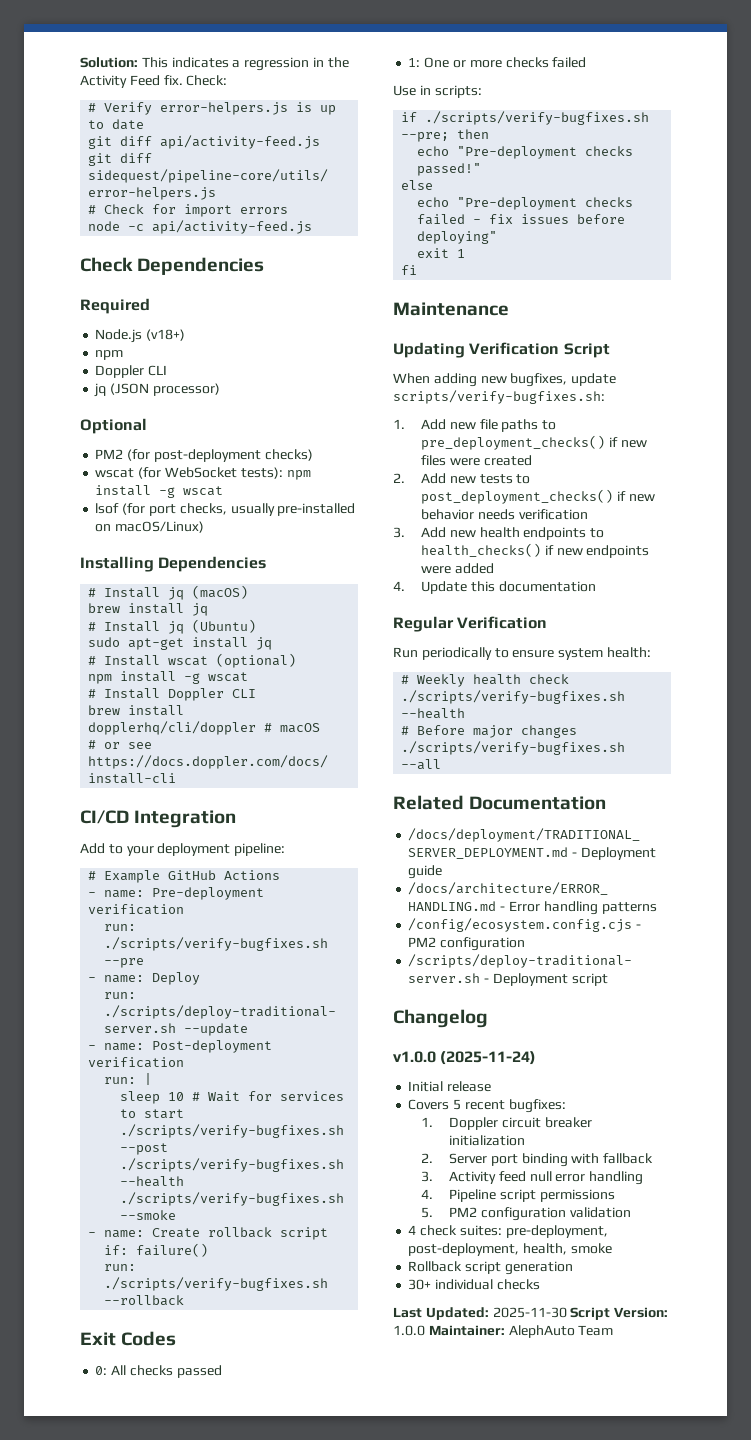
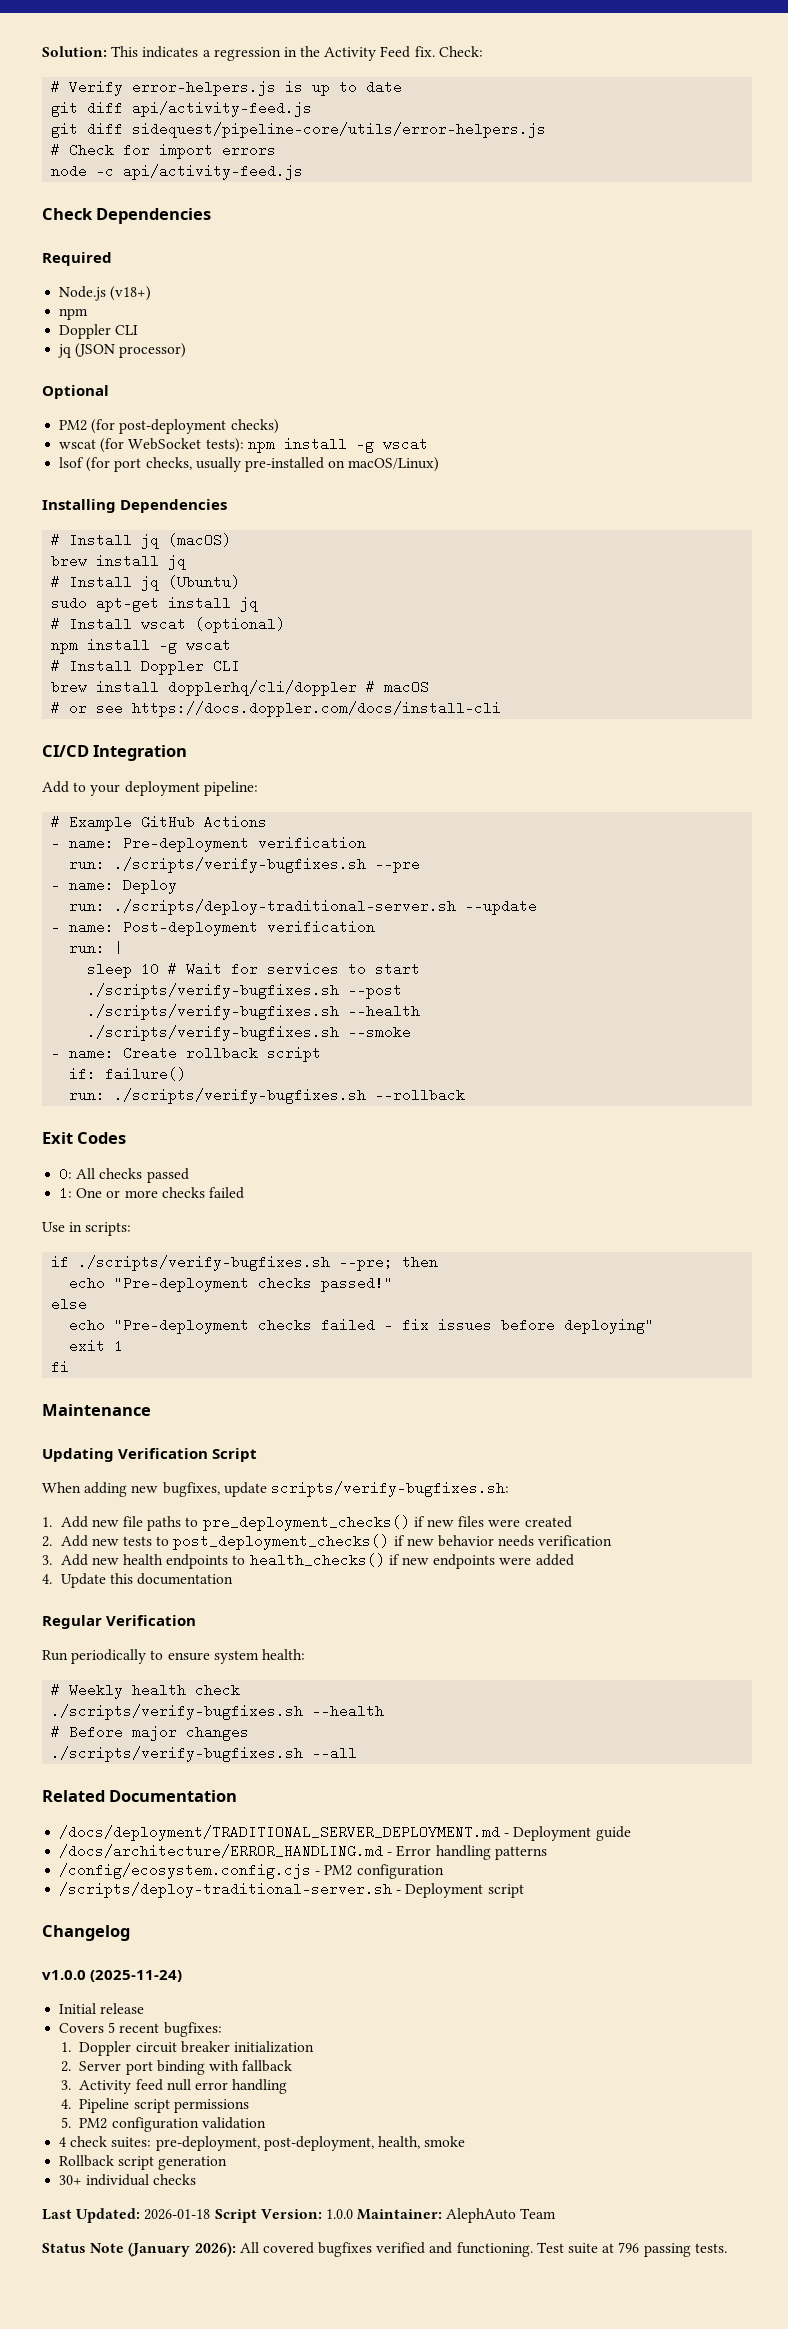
[492,1307,567,1318] 2025-11-30 -> [144,2209,211,2220] 2026-01-18
(614, 1330) none -> [42,2242,727,2257] // Status Note (January 2026): All covered bugfixes verified and functioning. Test suite at 796 passing tests.

